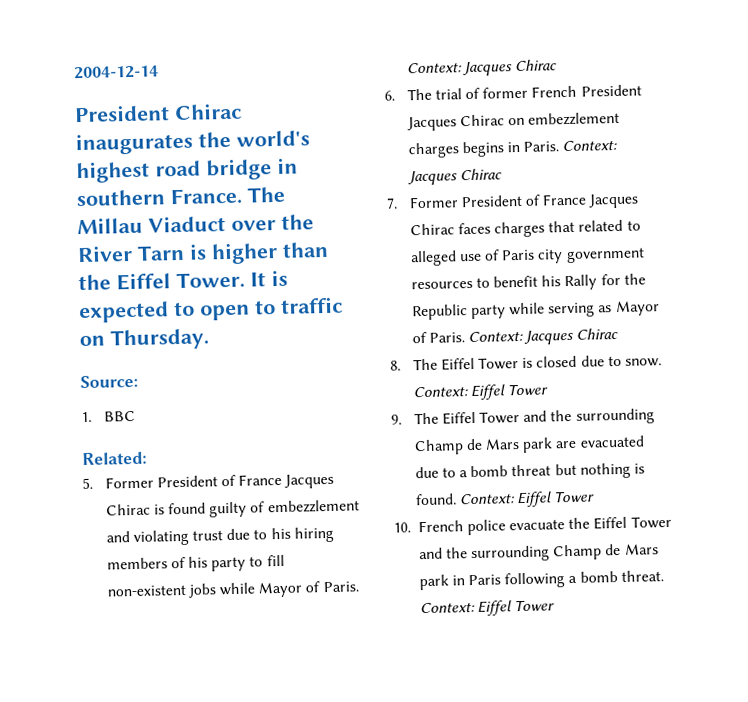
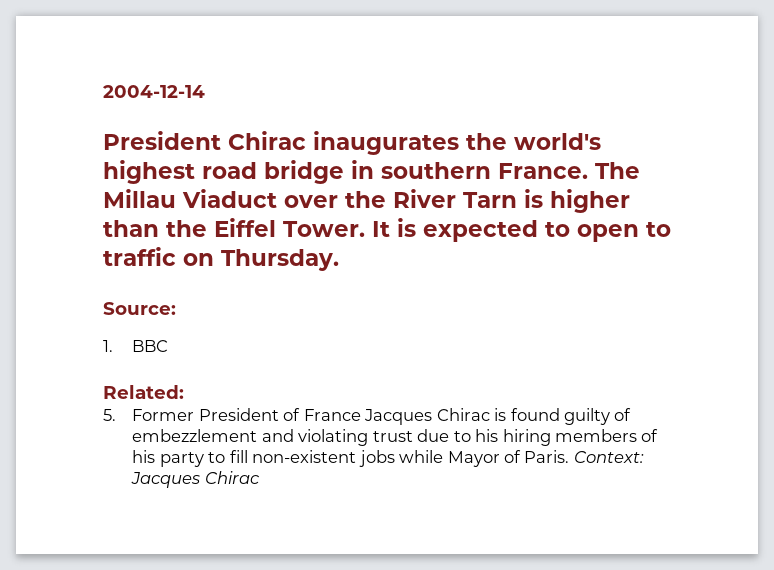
[384,84,642,101] [406,111,621,132] [407,139,618,159] [406,168,502,186] [386,193,640,209] [409,219,641,238] [409,247,645,267] [410,273,646,291] [411,300,660,321] [411,327,619,345] [390,355,663,371] [412,383,549,401] [391,408,655,425] [413,435,645,456] [414,462,646,479] [414,490,596,508] [393,515,672,536] [418,543,659,563] [418,570,664,591] [419,599,556,616] // 6. The trial of former French President Jacques Chirac on embezzlement charges begins in Paris. Context: Jacques Chirac // 7. Former President of France Jacques Chirac faces charges that related to alleged use of Paris city government resources to benefit his Rally for the Republic party while serving as Mayor of Paris. Context: Jacques Chirac // 8. The Eiffel Tower is closed due to snow. Context: Eiffel Tower // 9. The Eiffel Tower and the surrounding Champ de Mars park are evacuated due to a bomb threat but nothing is found. Context: Eiffel Tower // 10. French police evacuate the Eiffel Tower and the surrounding Champ de Mars park in Paris following a bomb threat. Context: Eiffel Tower -> (260, 477) none

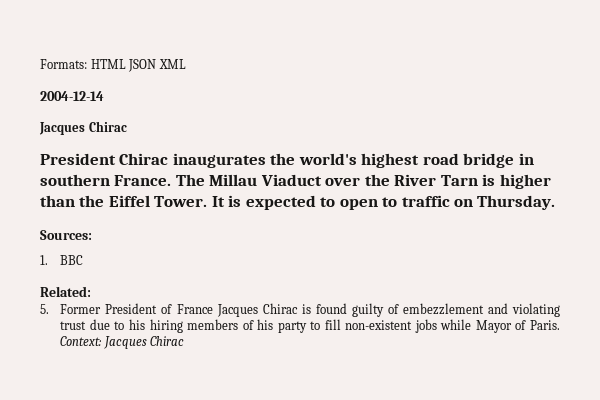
(103, 91) none -> [40,59,186,72] Formats: HTML JSON XML //
(205, 91) none -> [39,121,127,135] // Jacques Chirac
[103,302,176,315] Source: -> [40,230,92,240] Sources:

